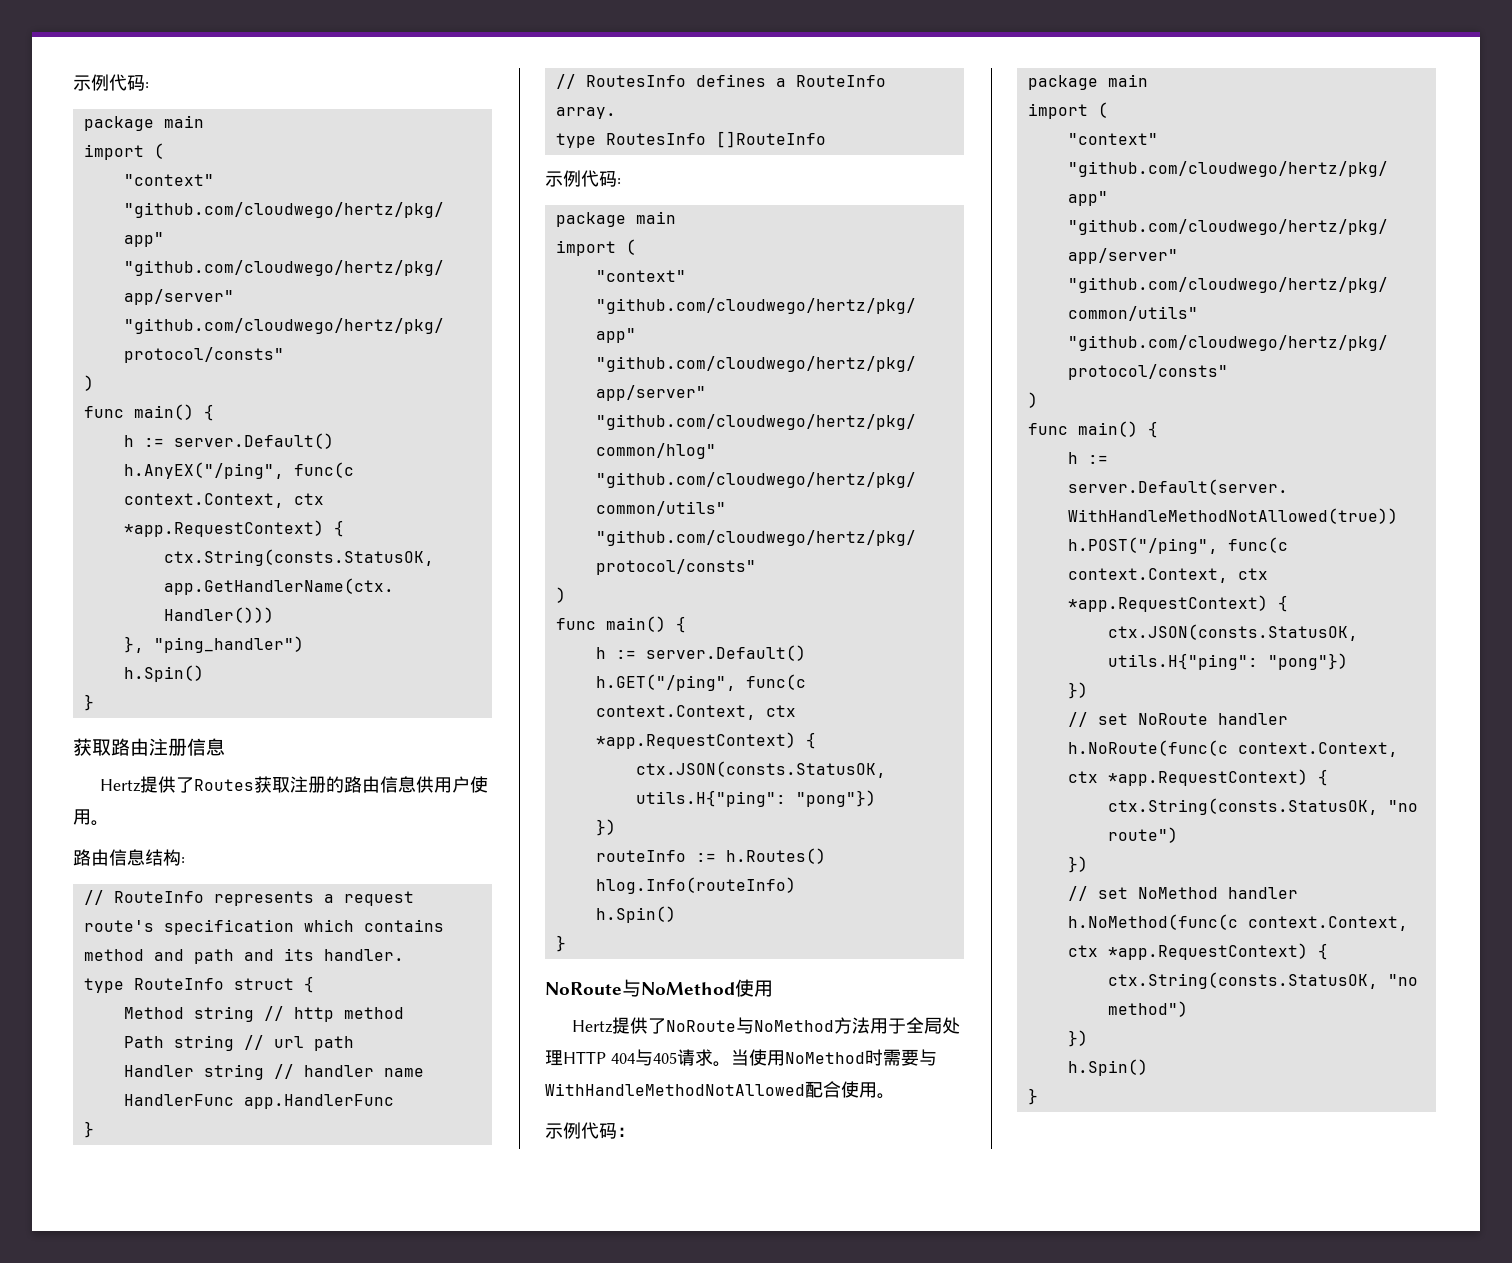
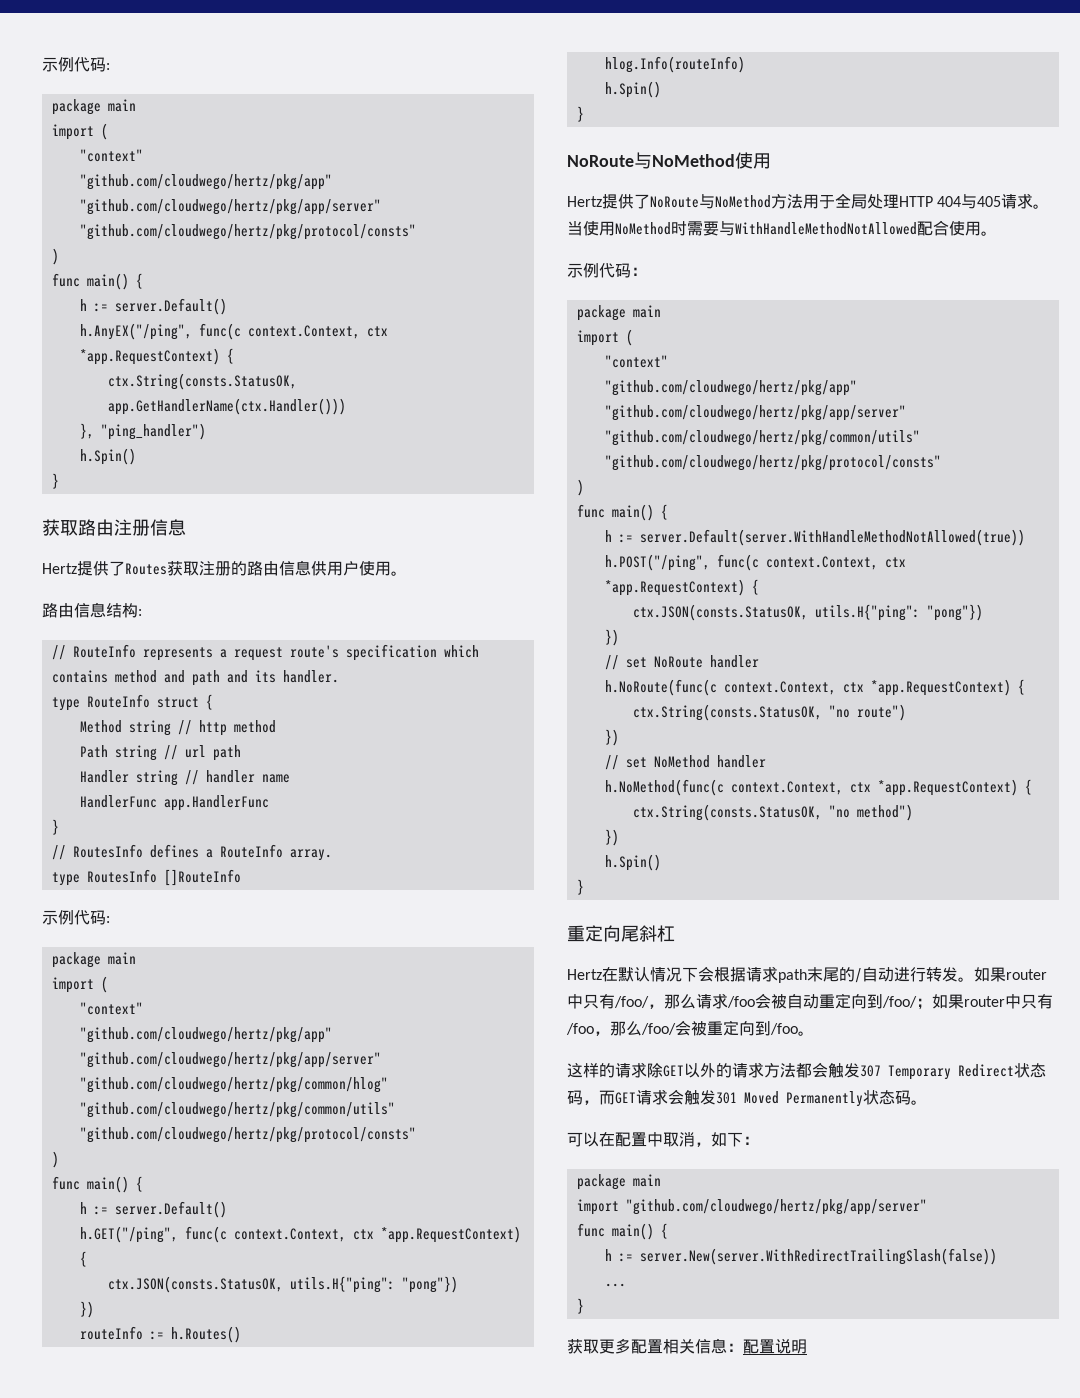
(1038, 1096) none -> [567,925,675,942] [567,966,1047,983] [567,993,1053,1010] [566,1020,814,1036] [567,1062,1046,1080] [567,1089,927,1107] [567,1132,759,1147] [576,1174,661,1190] [576,1199,927,1215] [576,1223,668,1240] [604,1248,997,1265] [604,1283,626,1287] [576,1298,584,1314] [567,1338,807,1354] // 重定向尾斜杠 // Hertz在默认情况下会根据请求path末尾的/自动进行转发。如果router中只有/foo/，那么请求/foo会被自动重定向到/foo/；如果router中只有/foo，那么/foo/会被重定向到/foo。 // 这样的请求除GET以外的请求方法都会触发307 Temporary Redirect状态码，而GET请求会触发301 Moved Permanently状态码。 // 可以在配置中取消，如下： // package main // import "github.com/cloudwego/hertz/pkg/app/server" // func main() { // h := server.New(server.WithRedirectTrailingSlash(false)) // ... // } // 获取更多配置相关信息：配置说明

